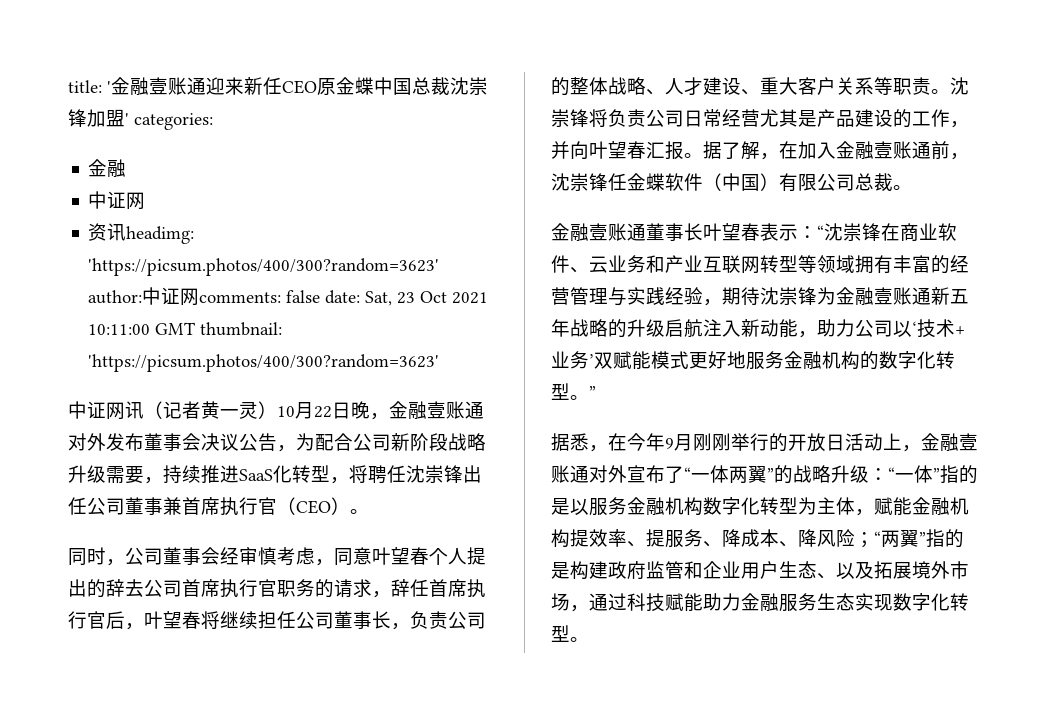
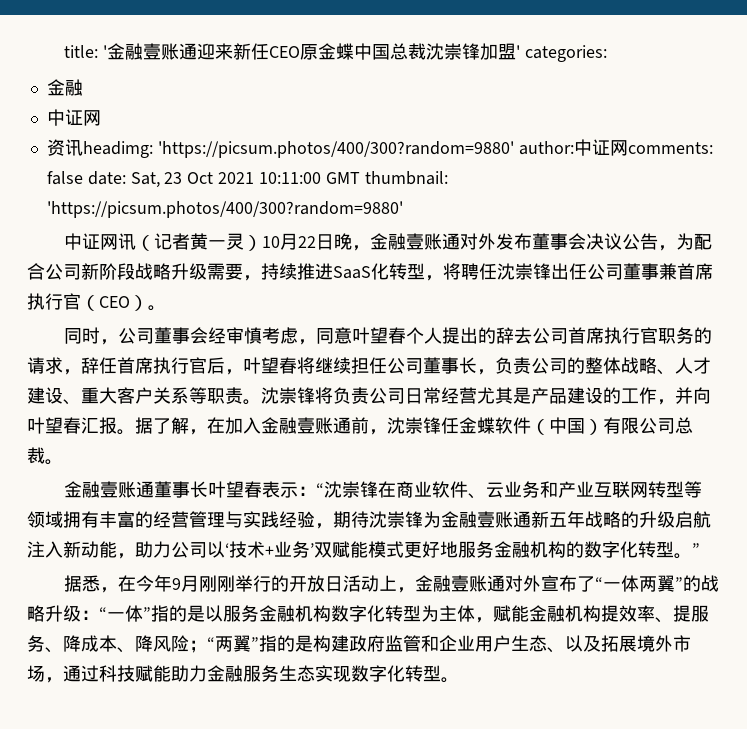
[88,258,440,276] 'https://picsum.photos/400/300?random=3623' -> [157,141,514,158] 'https://picsum.photos/400/300?random=9880'
[88,354,440,372] 'https://picsum.photos/400/300?random=3623' -> [46,201,403,218] 'https://picsum.photos/400/300?random=9880'

